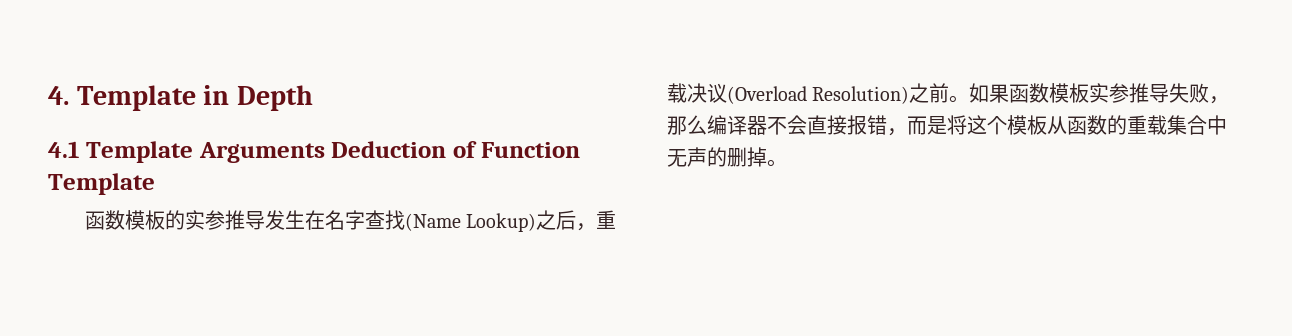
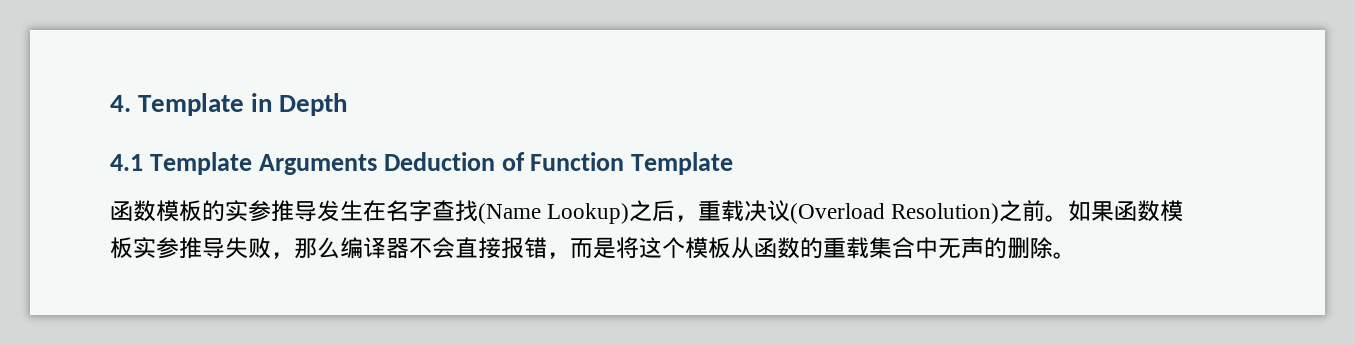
[747,147,767,167] 掉 -> [1030,237,1053,259] 除

